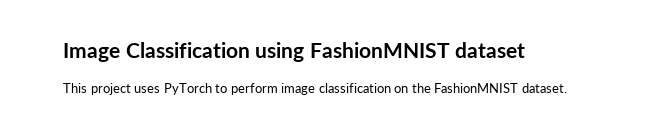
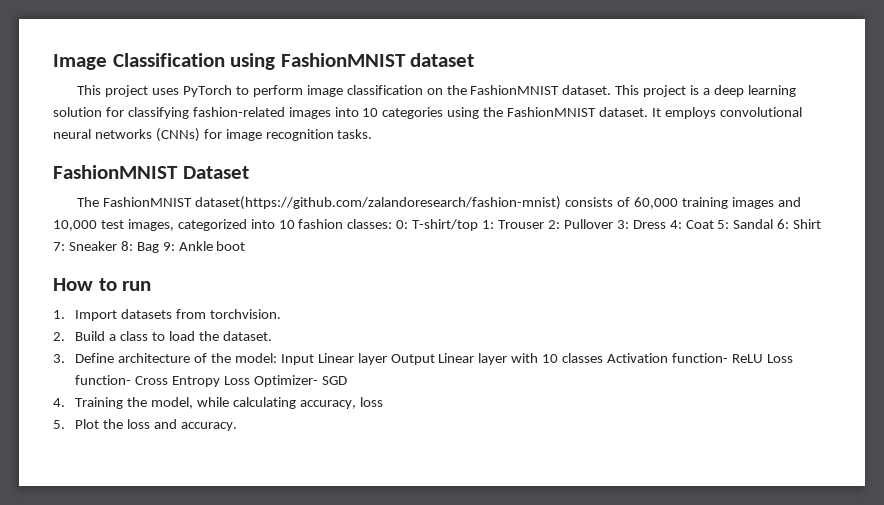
(567, 88) none -> [615,85,796,97] [53,107,802,119] [53,128,373,142] [53,165,249,179] [77,196,801,210] [53,219,822,231] [53,241,246,253] [53,278,152,291] [53,309,281,321] [53,331,272,341] [53,353,793,365] [75,375,347,387] [53,397,383,409] [53,419,237,431] This project is a deep learning solution for classifying fashion-related images into 10 categories using the FashionMNIST dataset. It employs convolutional neural networks (CNNs) for image recognition tasks. // FashionMNIST Dataset // The FashionMNIST dataset(https://github.com/zalandoresearch/fashion-mnist) consists of 60,000 training images and 10,000 test images, categorized into 10 fashion classes: 0: T-shirt/top 1: Trouser 2: Pullover 3: Dress 4: Coat 5: Sandal 6: Shirt 7: Sneaker 8: Bag 9: Ankle boot // How to run // 1. Import datasets from torchvision. // 2. Build a class to load the dataset. // 3. Define architecture of the model: Input Linear layer Output Linear layer with 10 classes Activation function- ReLU Loss function- Cross Entropy Loss Optimizer- SGD // 4. Training the model, while calculating accuracy, loss // 5. Plot the loss and accuracy.

